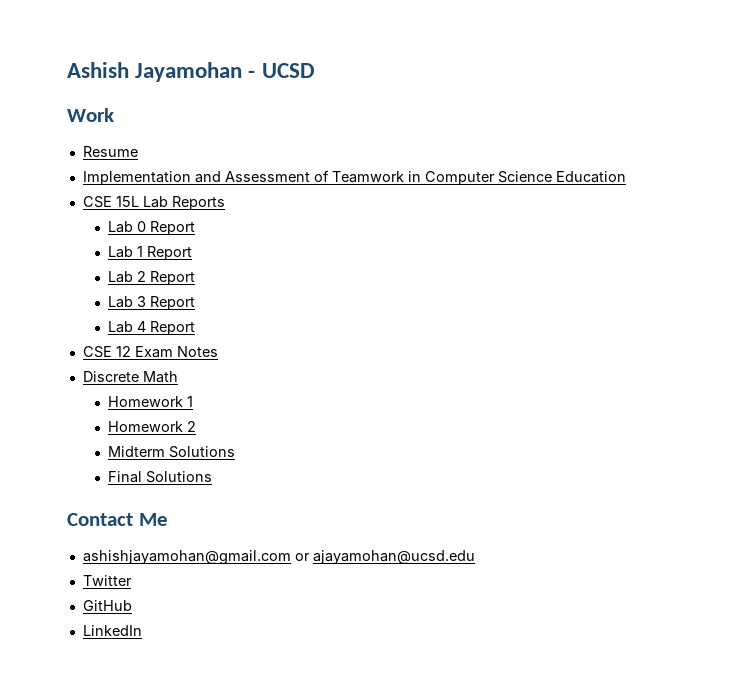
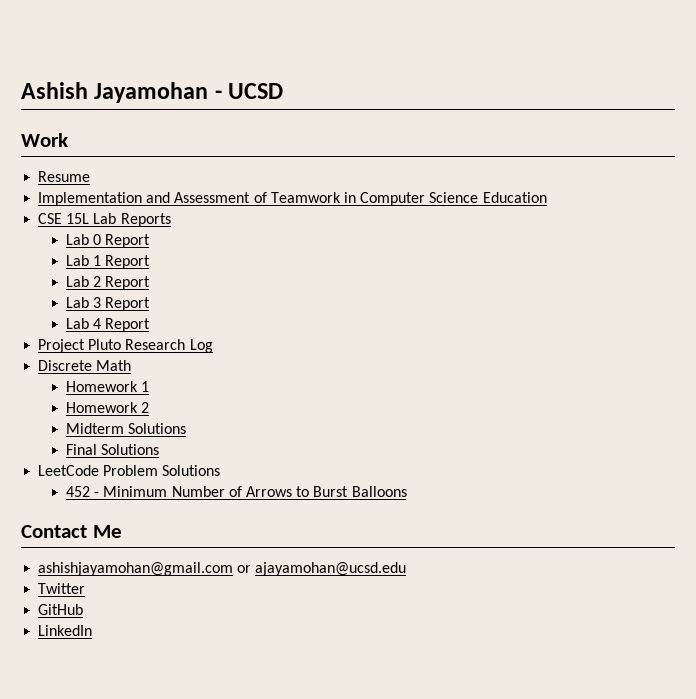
[82,346,218,358] CSE 12 Exam Notes -> [38,339,213,353] Project Pluto Research Log
(212, 477) none -> [38,465,221,476] [66,486,407,497] // LeetCode Problem Solutions // 452 - Minimum Number of Arrows to Burst Balloons

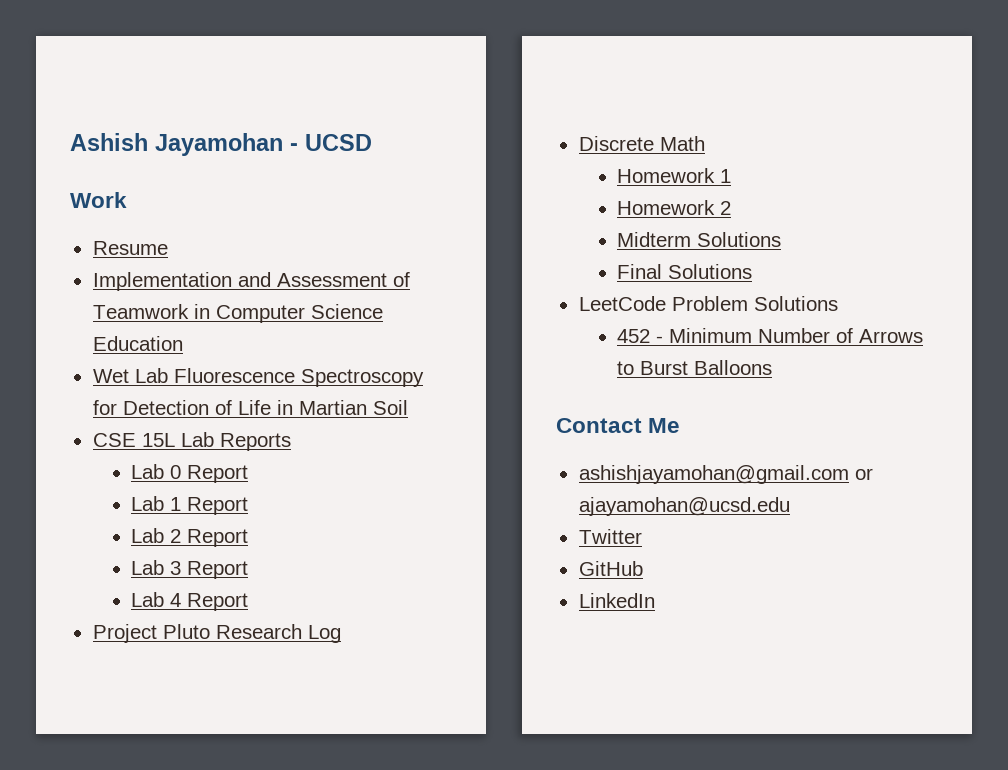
(547, 197) none -> [92,368,424,387] [92,400,408,415] // Wet Lab Fluorescence Spectroscopy for Detection of Life in Martian Soil

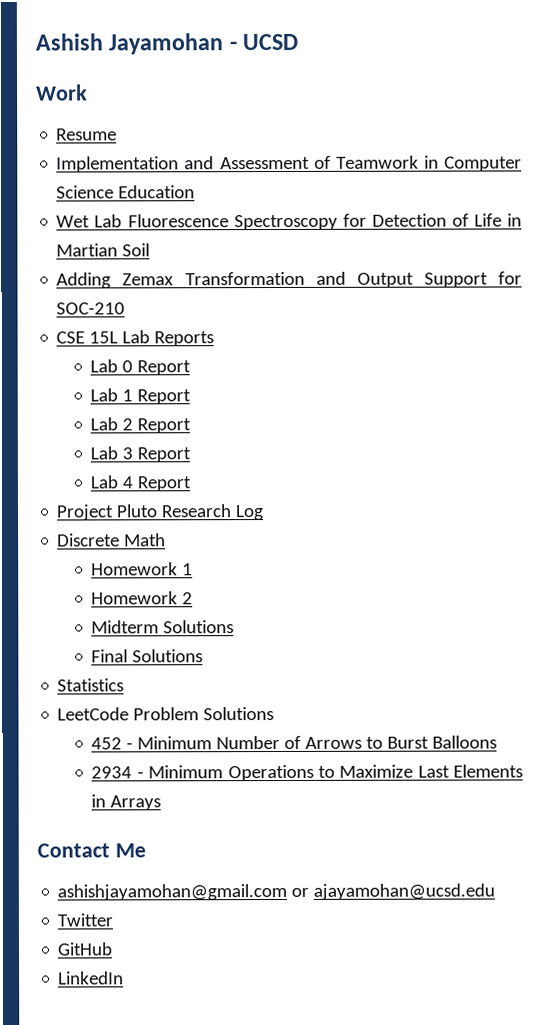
(408, 407) none -> [56,271,522,289] [56,302,126,315] // Adding Zemax Transformation and Output Support for SOC-210
(753, 271) none -> [57,678,125,692] // Statistics
(773, 367) none -> [91,764,523,782] [91,794,162,811] // 2934 - Minimum Operations to Maximize Last Elements in Arrays

